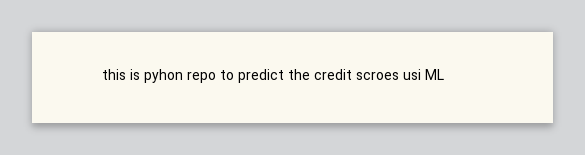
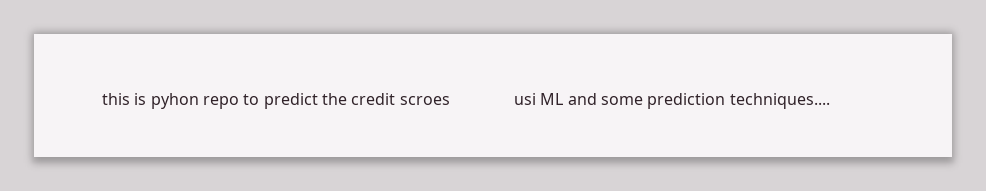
(444, 74) none -> [567,93,830,109] and some prediction techniques....

